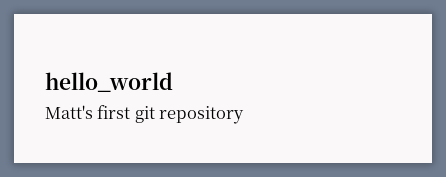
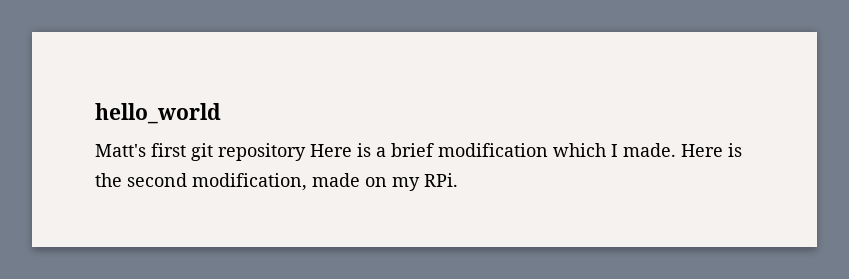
(245, 115) none -> [310,143,742,157] [95,173,458,191] Here is a brief modification which I made. Here is the second modification, made on my RPi.

